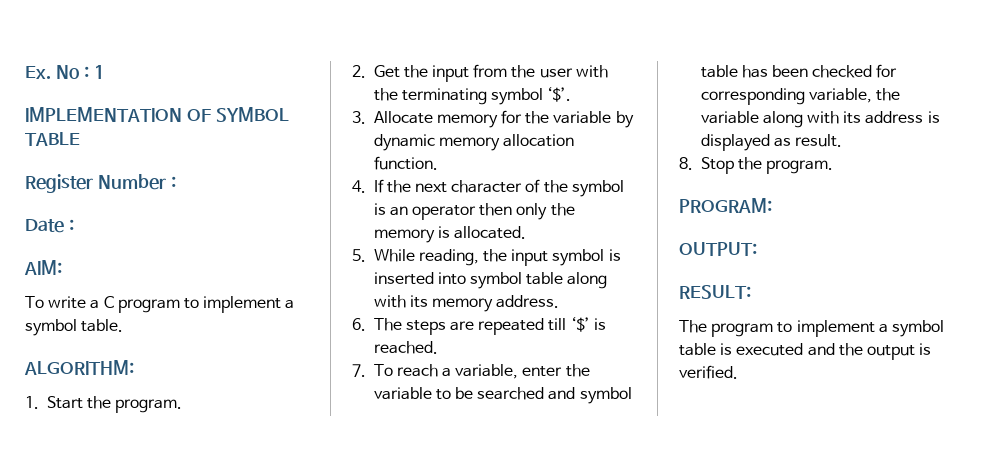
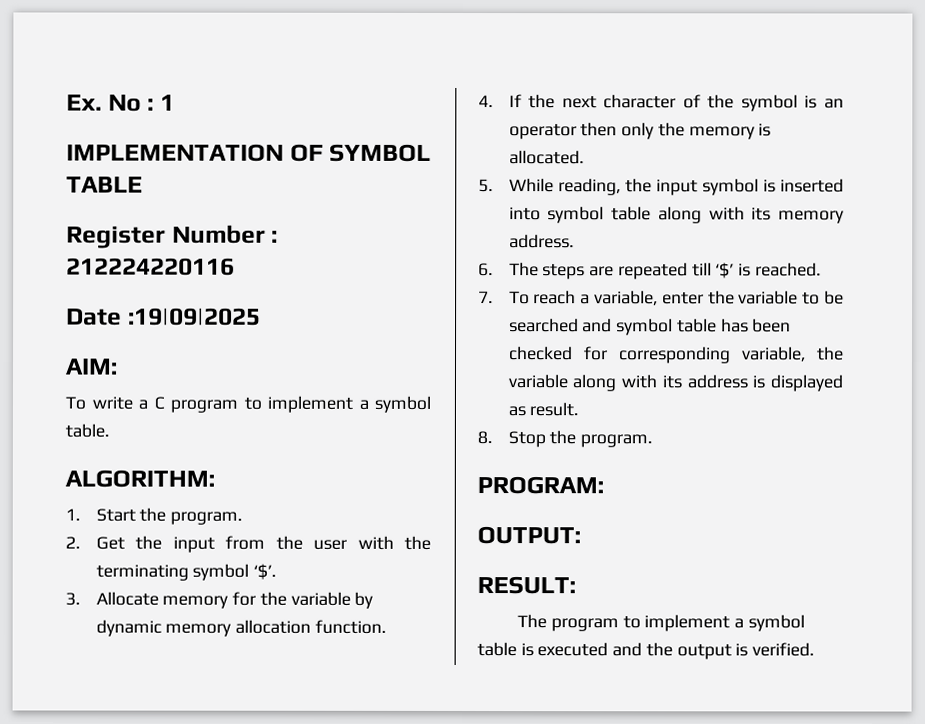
(176, 182) none -> [66,257,235,276] 212224220116
[68,219,74,231] : -> [127,307,261,326] :19|09|2025

